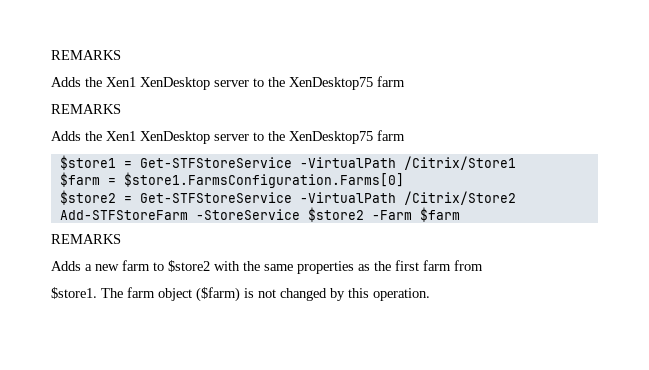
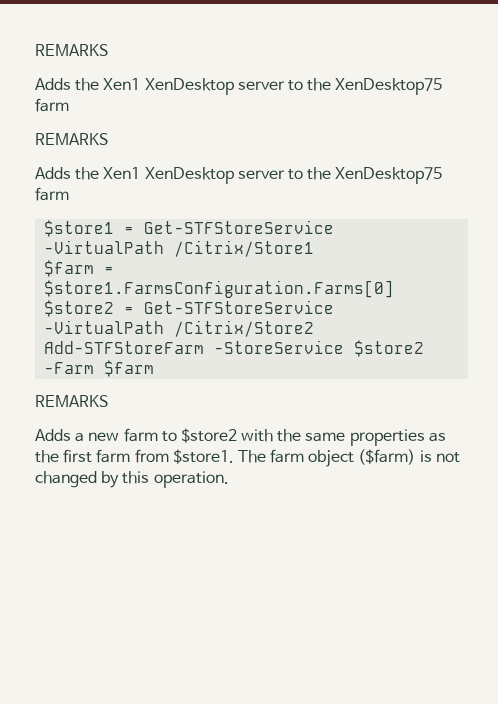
(483, 265) // -> (169, 456) none

